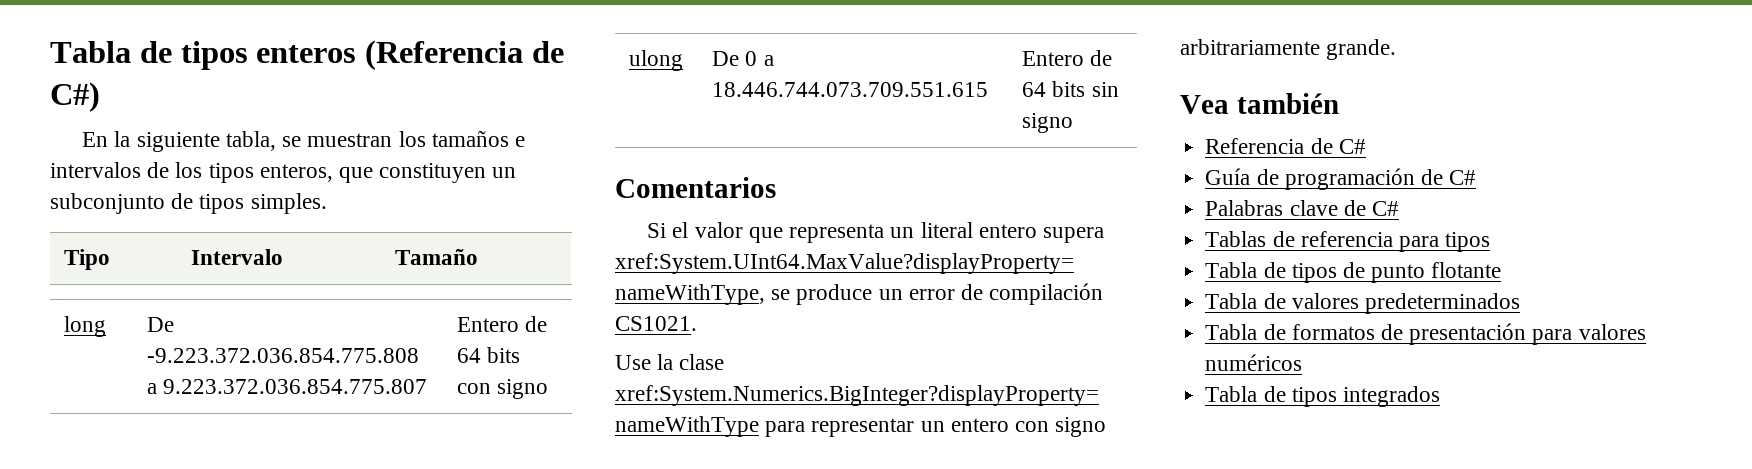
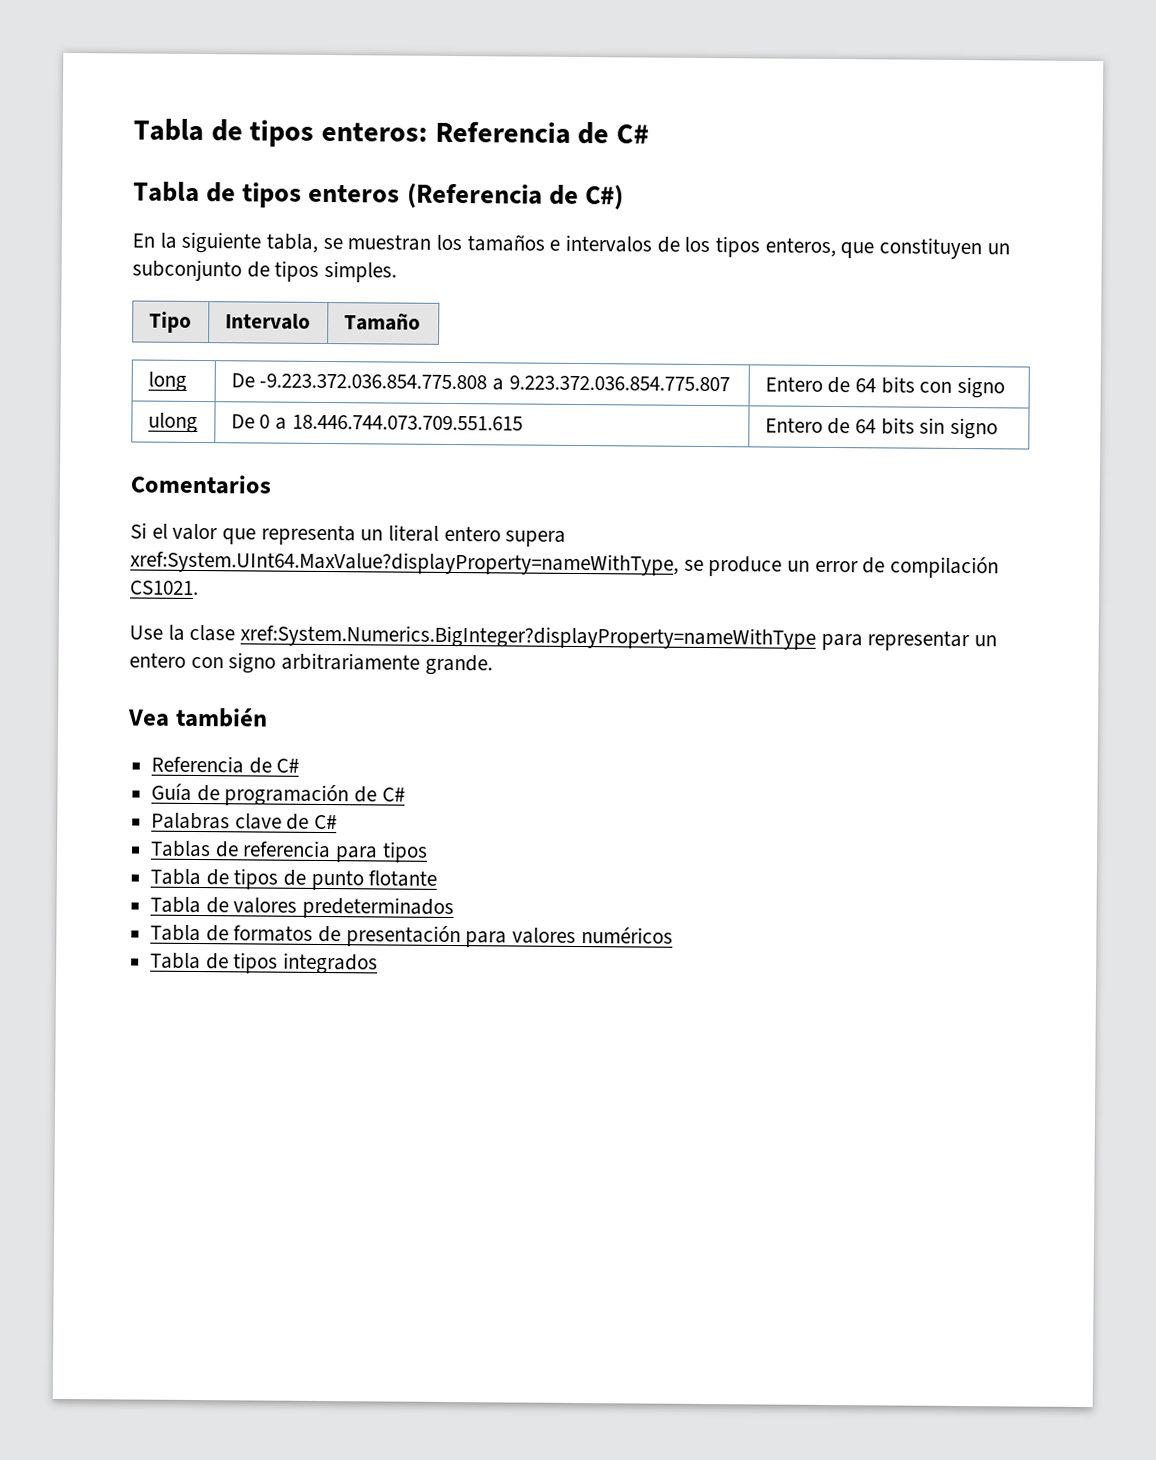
[50,41,248,70] Tabla de tipos -> [133,118,650,147] [133,181,303,208] Tabla de tipos enteros: Referencia de C# // Tabla de tipos

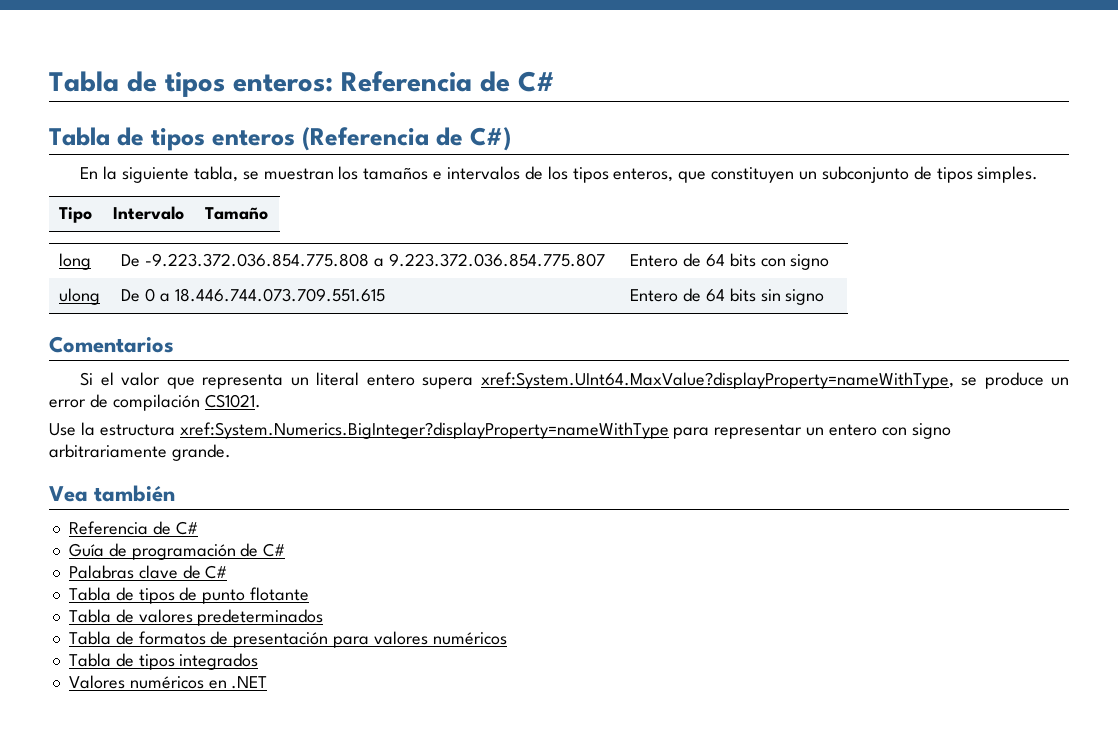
[189,624,236,642] clase -> [99,424,175,436] estructura
[150,840,428,863] // Tablas de referencia para tipos -> (228, 572) none
(379, 963) none -> [68,675,268,689] // Valores numéricos en .NET

